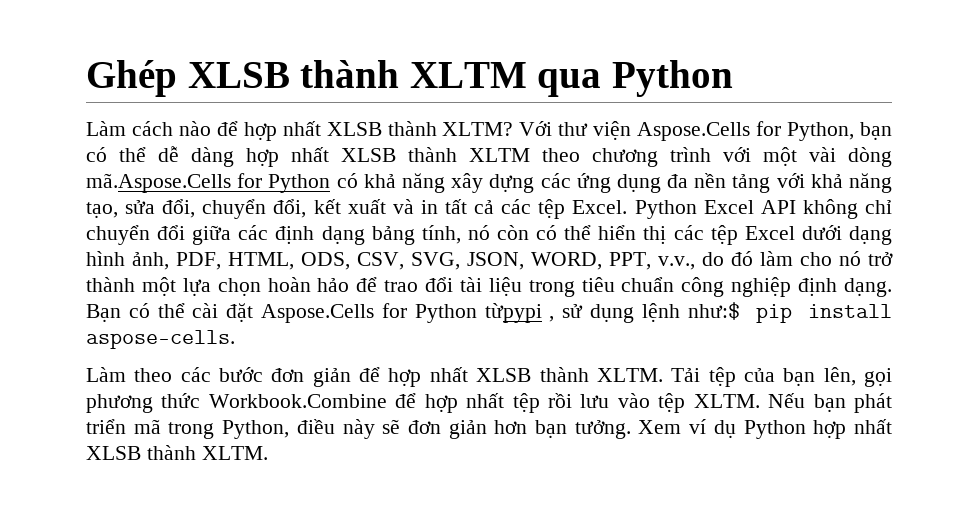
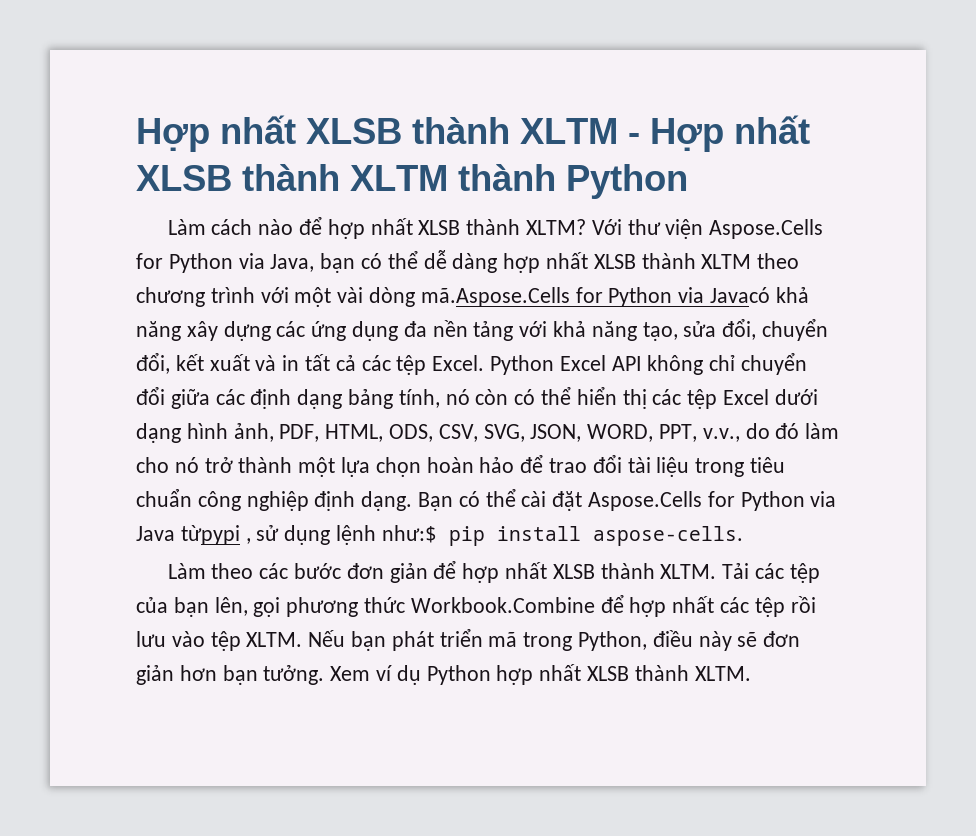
[86,60,602,97] Ghép XLSB thành XLTM qua -> [136,115,810,152] [136,164,556,191] Hợp nhất XLSB thành XLTM - Hợp nhất XLSB thành XLTM thành
[787,122,855,141] Python, -> [168,253,315,273] Python via Java,
[336,173,358,188] có -> [678,287,771,303] via Javacó
(477, 313) none -> [810,491,837,507] [136,526,175,541] via Java
(701, 375) none -> [755,563,785,579] các
(505, 400) none -> [720,597,750,613] các

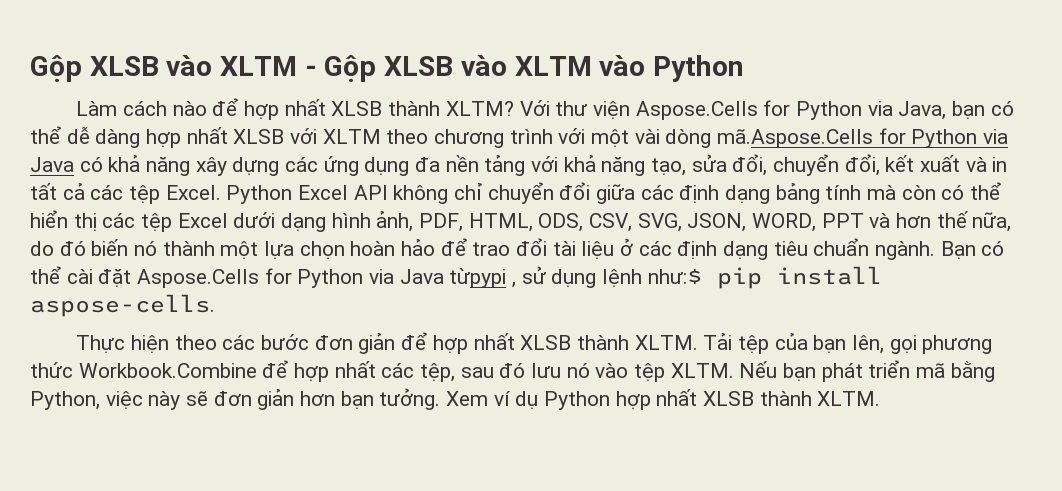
[136,115,810,152] [136,164,556,191] Hợp nhất XLSB thành XLTM - Hợp nhất XLSB thành XLTM thành -> [30,55,646,82] Gộp XLSB vào XLTM - Gộp XLSB vào XLTM vào
[641,253,696,269] thành -> [290,128,318,144] với
[710,287,771,303] Javacó -> [30,157,103,172] Java có
[398,389,470,408] tính, nó -> [825,185,897,200] tính mà
[659,423,840,442] [136,457,233,473] PPT, v.v., do đó làm cho nó trở -> [821,211,1012,232] [30,239,158,256] PPT và hơn thế nữa, do đó biến nó
[695,457,786,477] [136,489,413,511] trong tiêu chuẩn công nghiệp định dạng. -> [620,238,936,260] ở các định dạng tiêu chuẩn ngành.
[167,563,206,579] Làm -> [76,335,170,353] Thực hiện
[755,563,785,579] các -> (733, 341) none
[754,596,816,617] [136,631,166,647] tệp rồi lưu -> [420,363,590,382] tệp, sau đó lưu nó
[523,630,693,651] trong Python, điều -> [950,361,995,382] [30,391,143,410] bằng Python, việc

